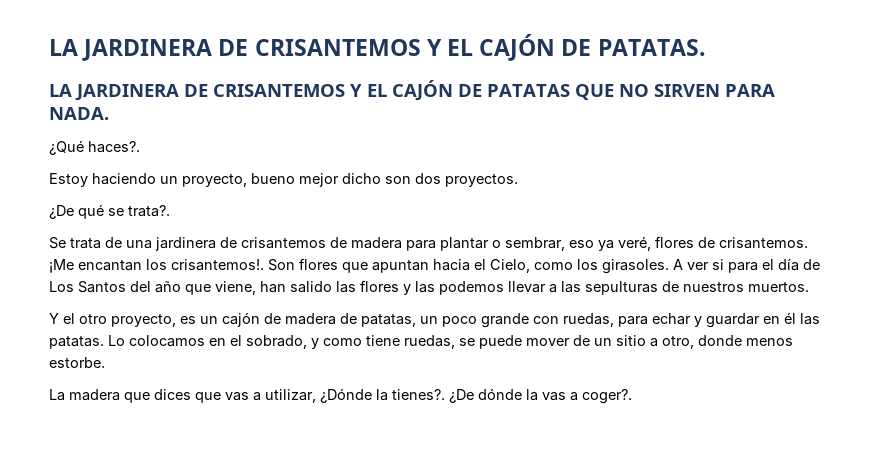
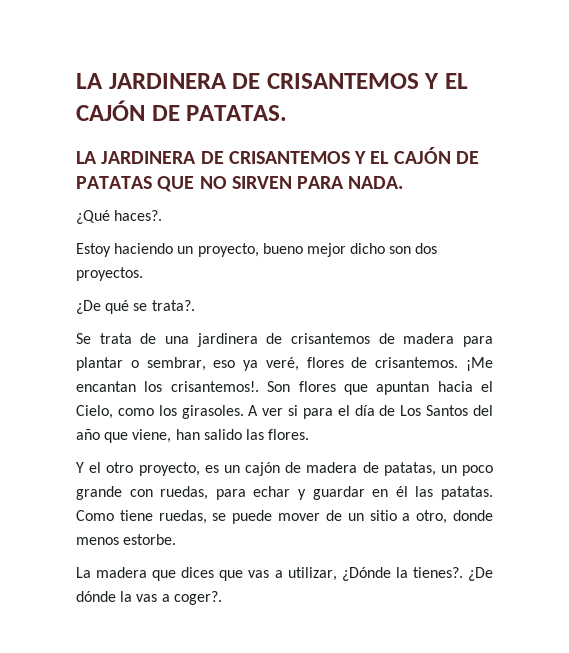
[360,280,809,295] flores y las podemos llevar a las sepulturas de nuestros muertos. -> [268,429,310,440] flores.
[108,335,362,349] Lo colocamos en el sobrado, y como -> [76,510,114,521] Como

